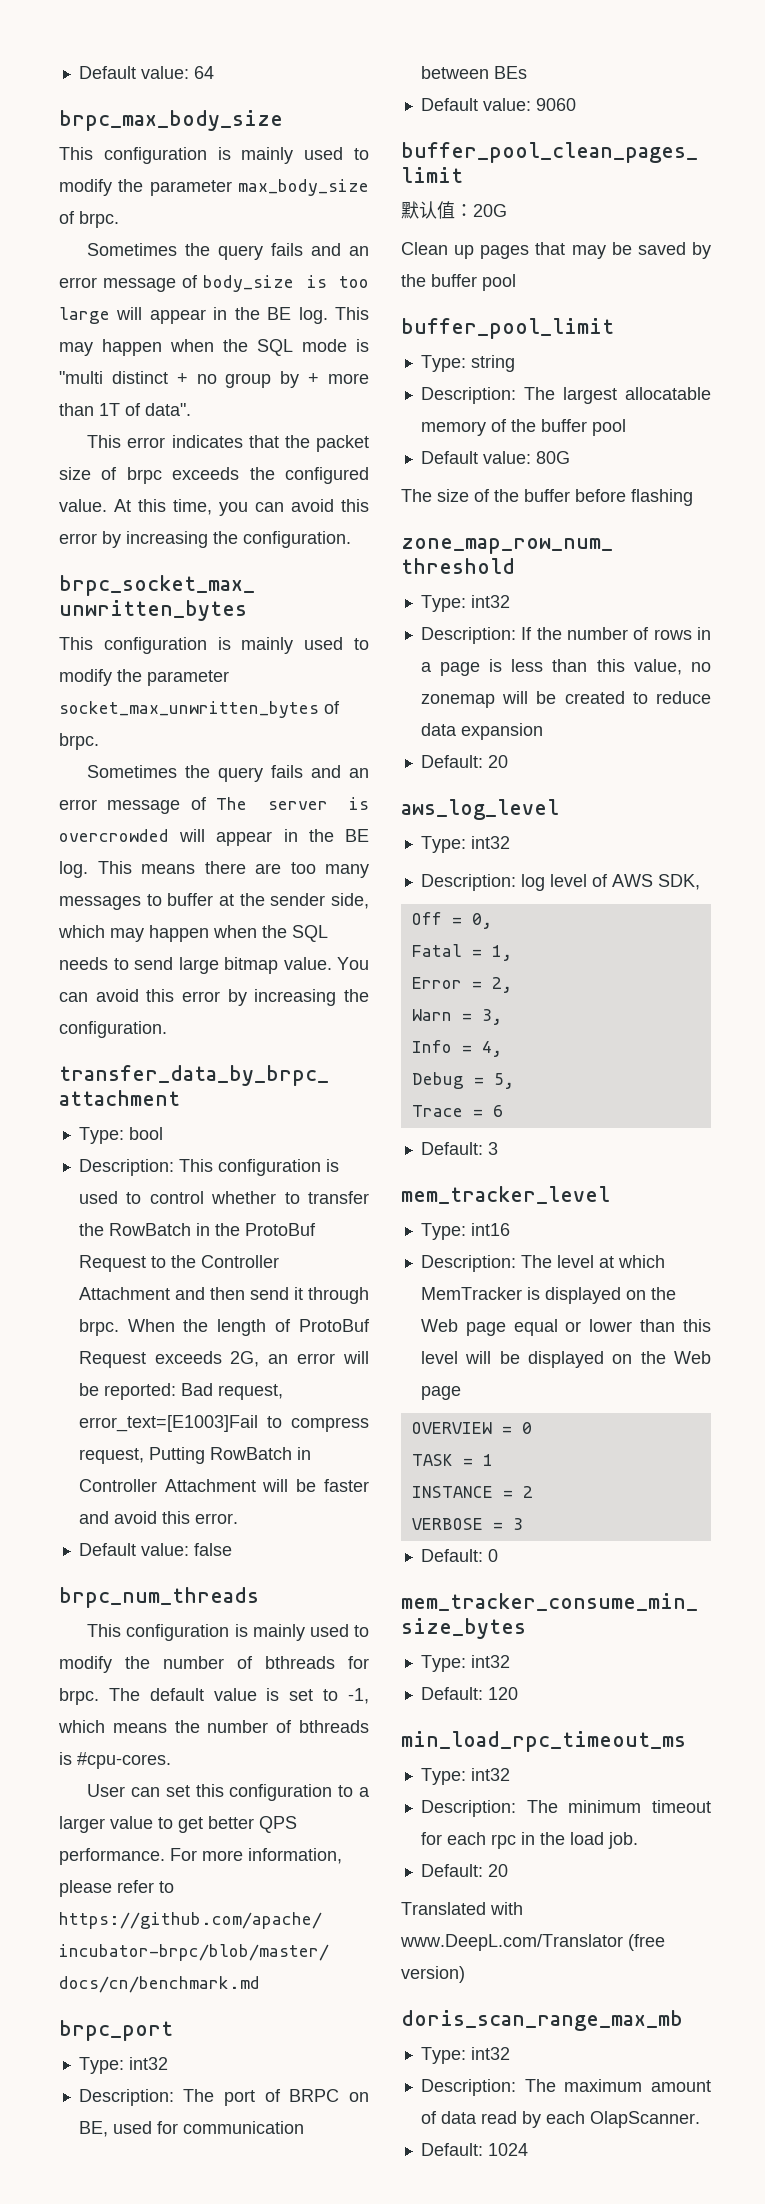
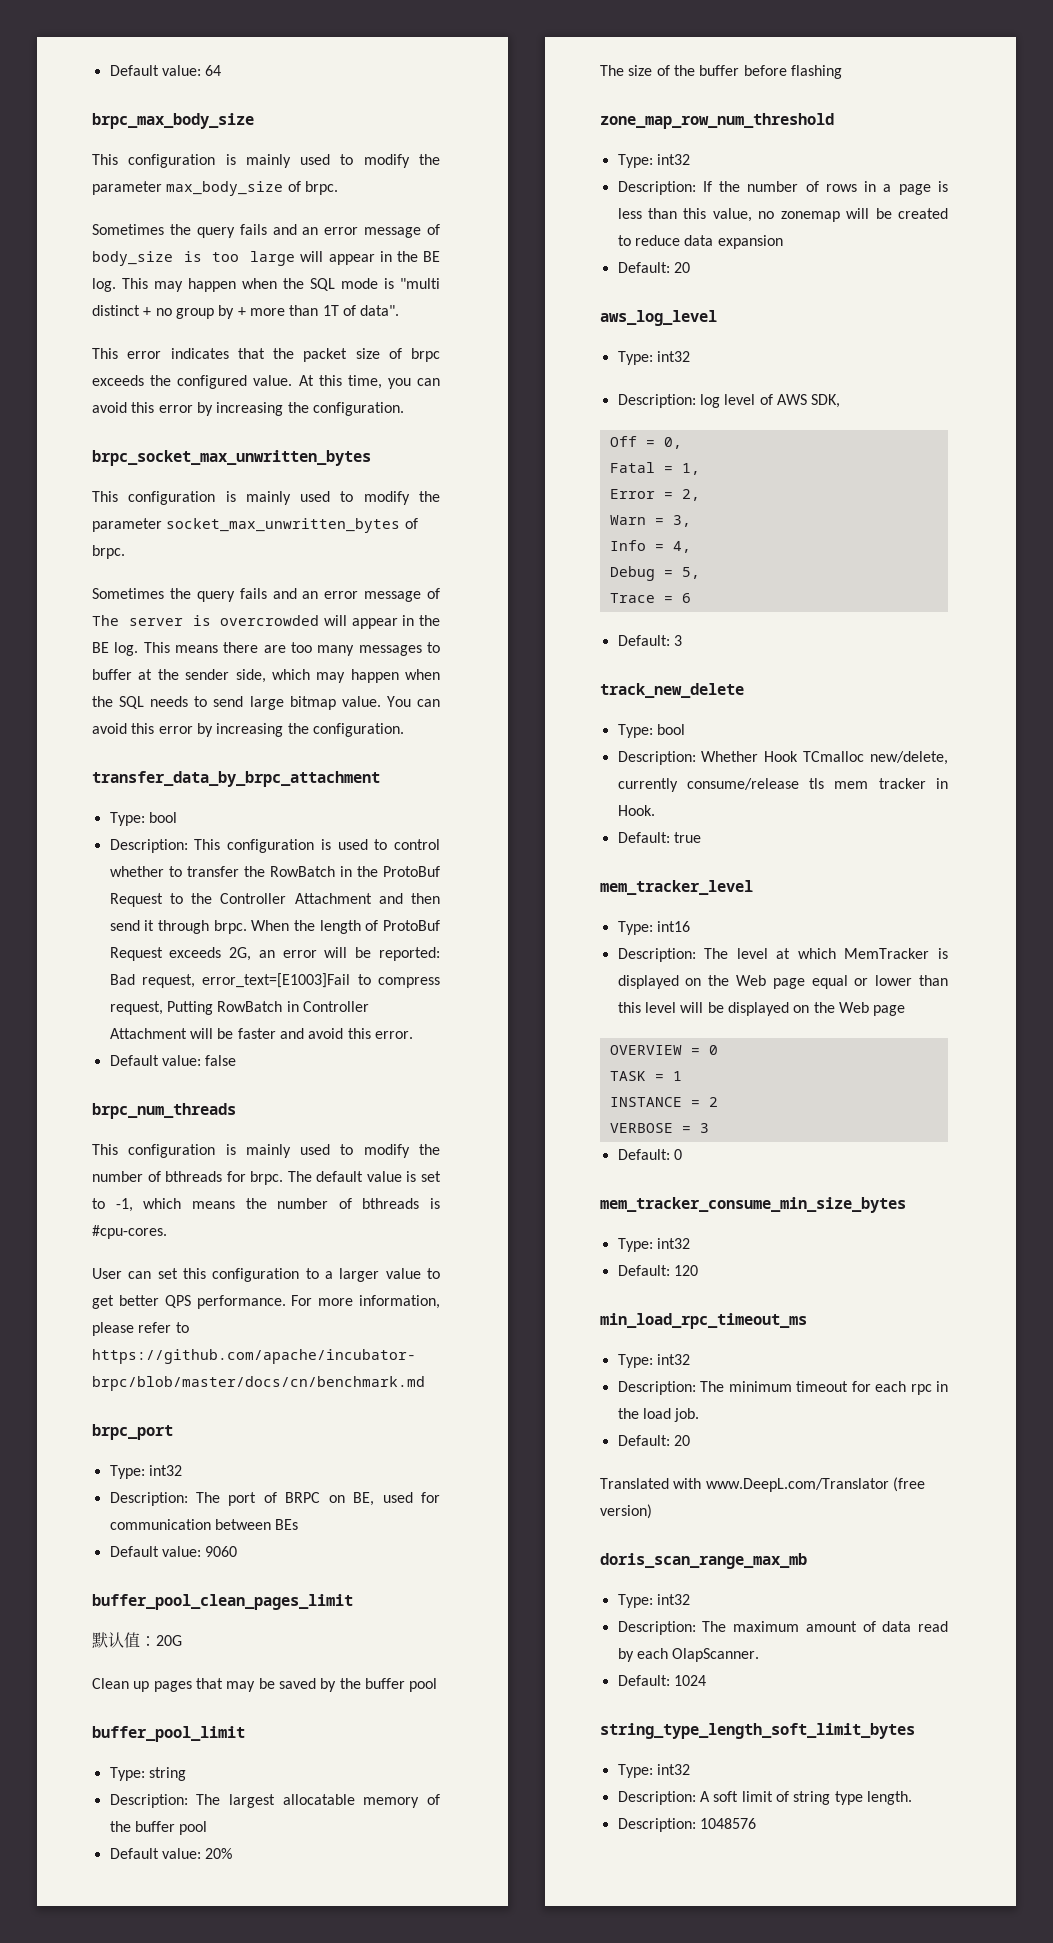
[535,451,570,464] 80G -> [205,1848,233,1859] 20%
(498, 1148) none -> [600,683,744,698] [617,724,685,738] [617,751,948,765] [617,778,948,792] [617,805,655,816] [617,832,701,843] // track_new_delete // Type: bool // Description: Whether Hook TCmalloc new/delete, currently consume/release tls mem tracker in Hook. // Default: true
(528, 2149) none -> [600,1723,915,1739] [617,1764,690,1778] [617,1791,912,1805] [617,1818,756,1832] // string_type_length_soft_limit_bytes // Type: int32 // Description: A soft limit of string type length. // Description: 1048576

